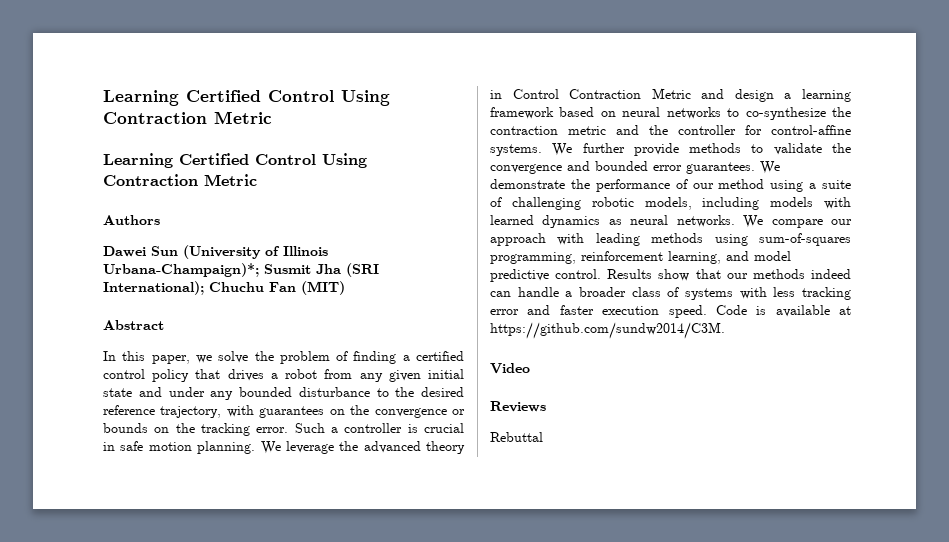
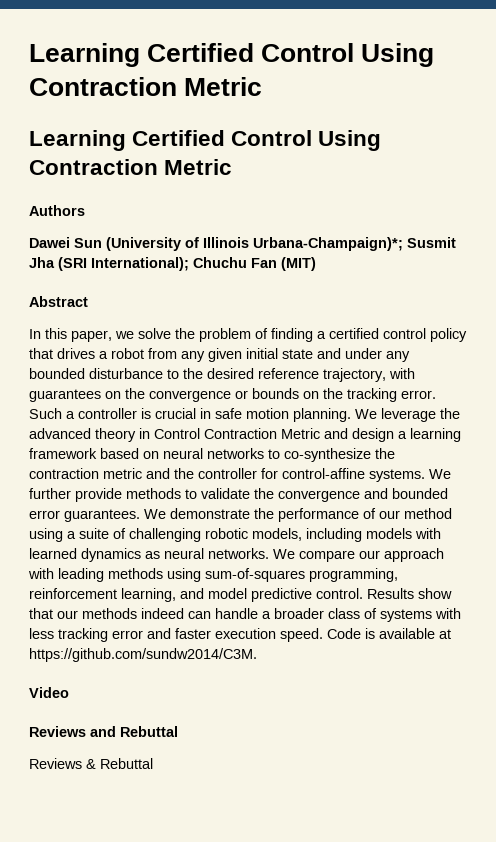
(546, 406) // -> [90,726,178,737] [29,758,96,769] and Rebuttal // Reviews &

